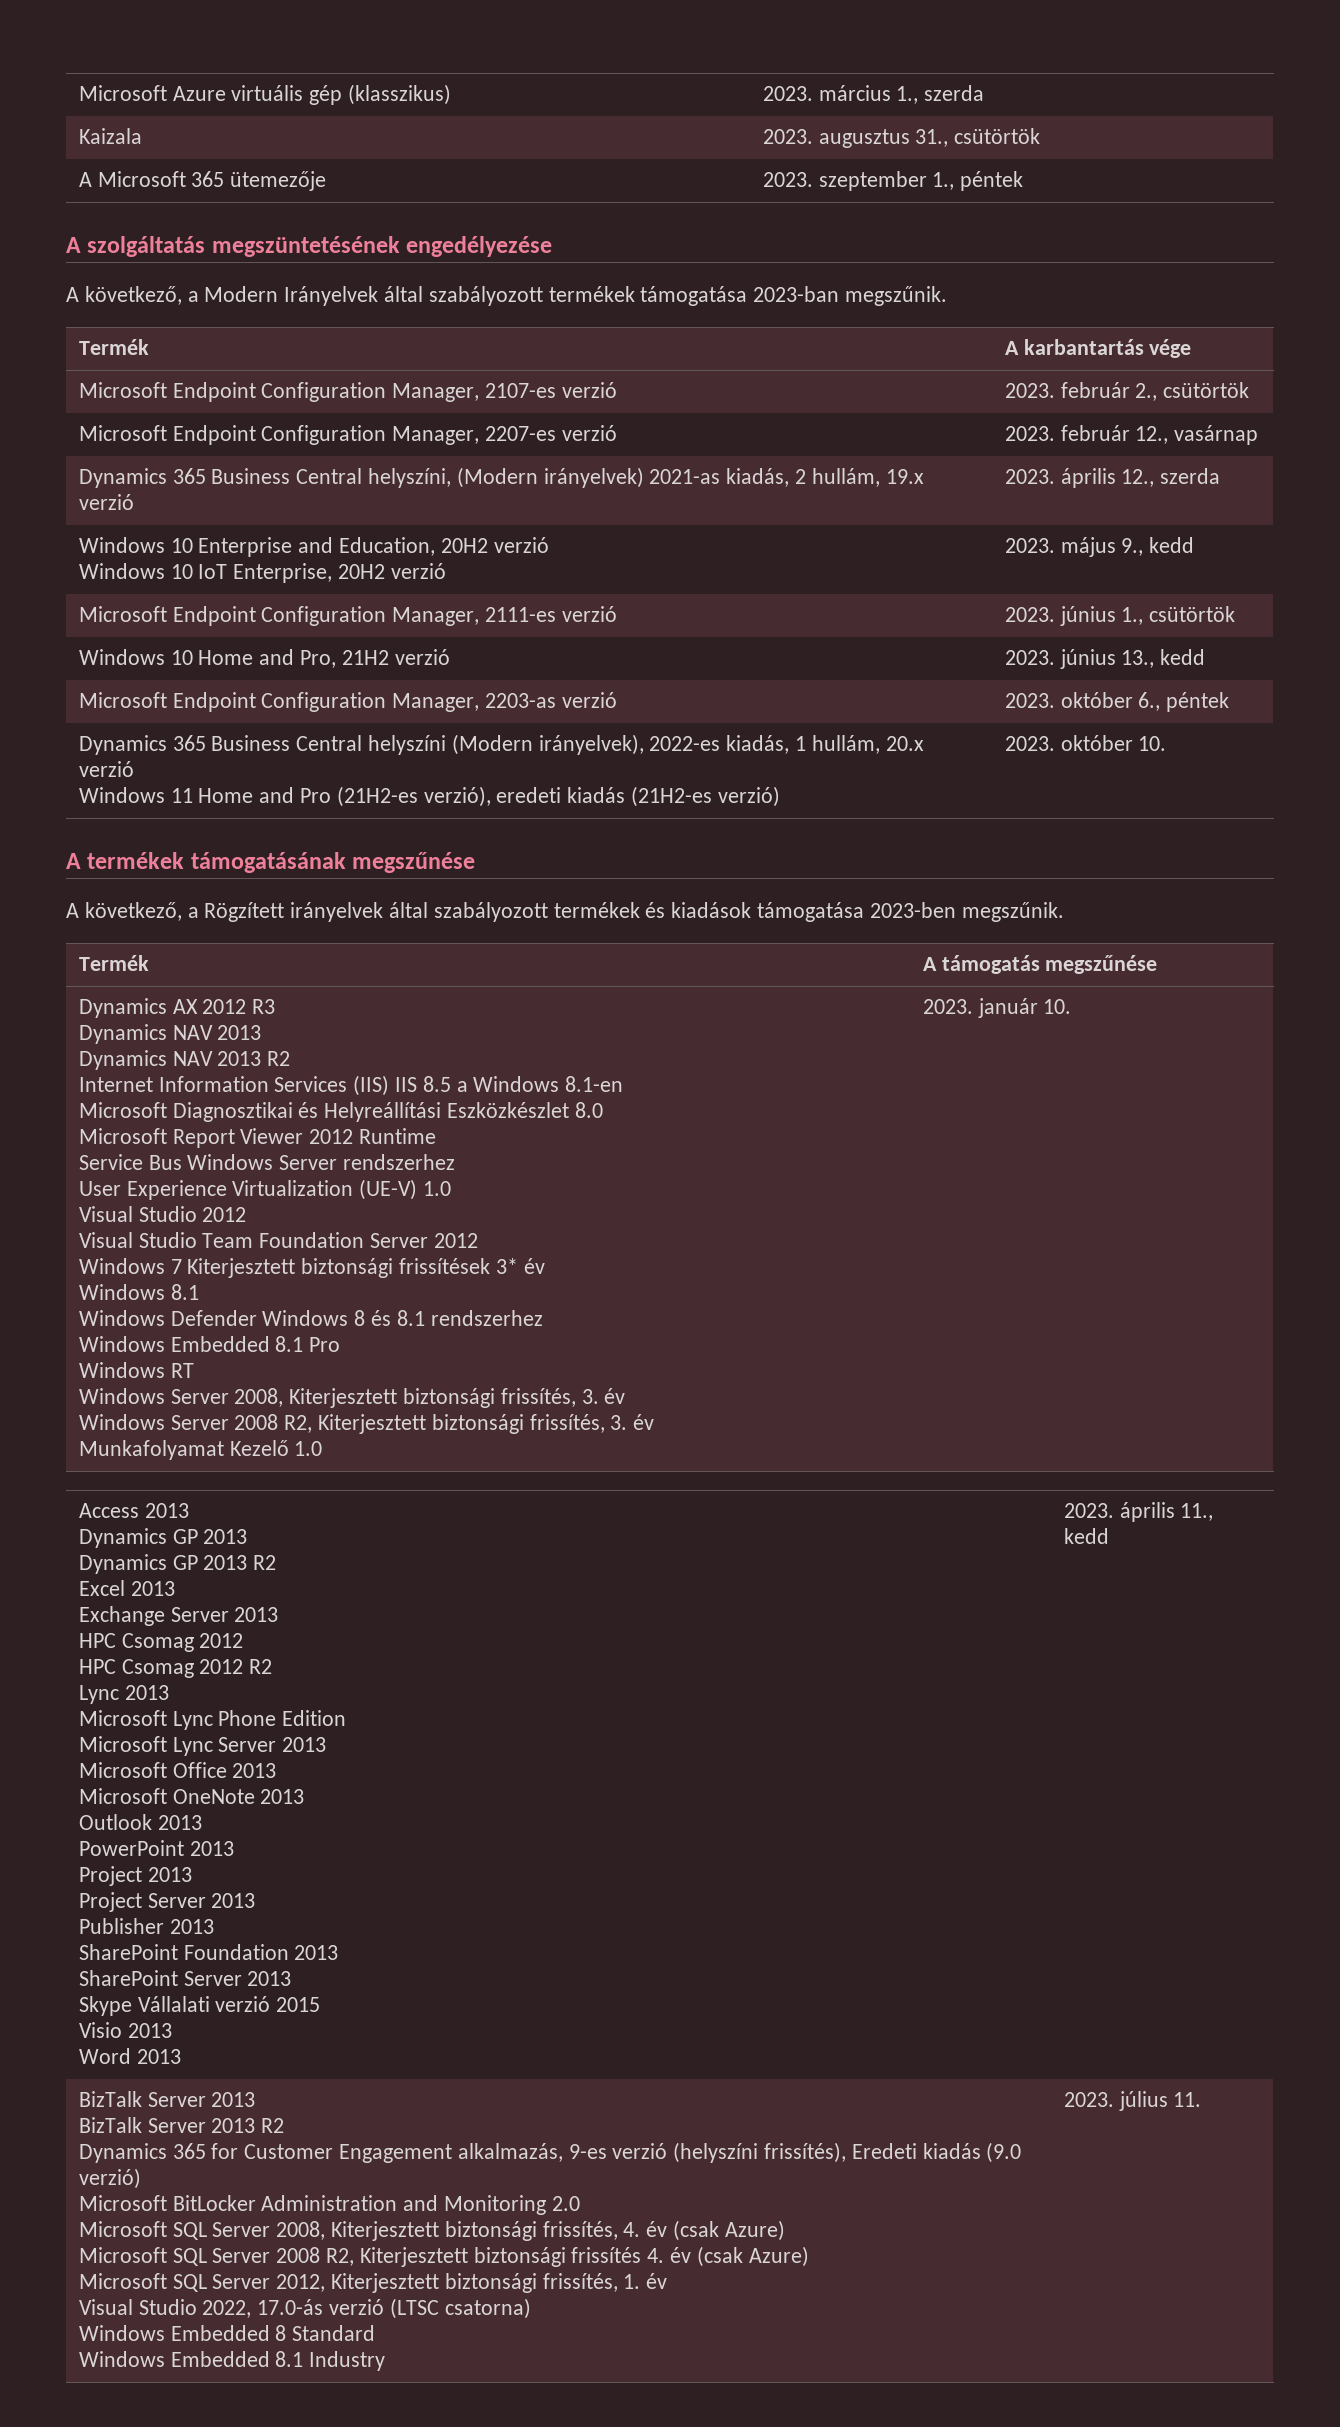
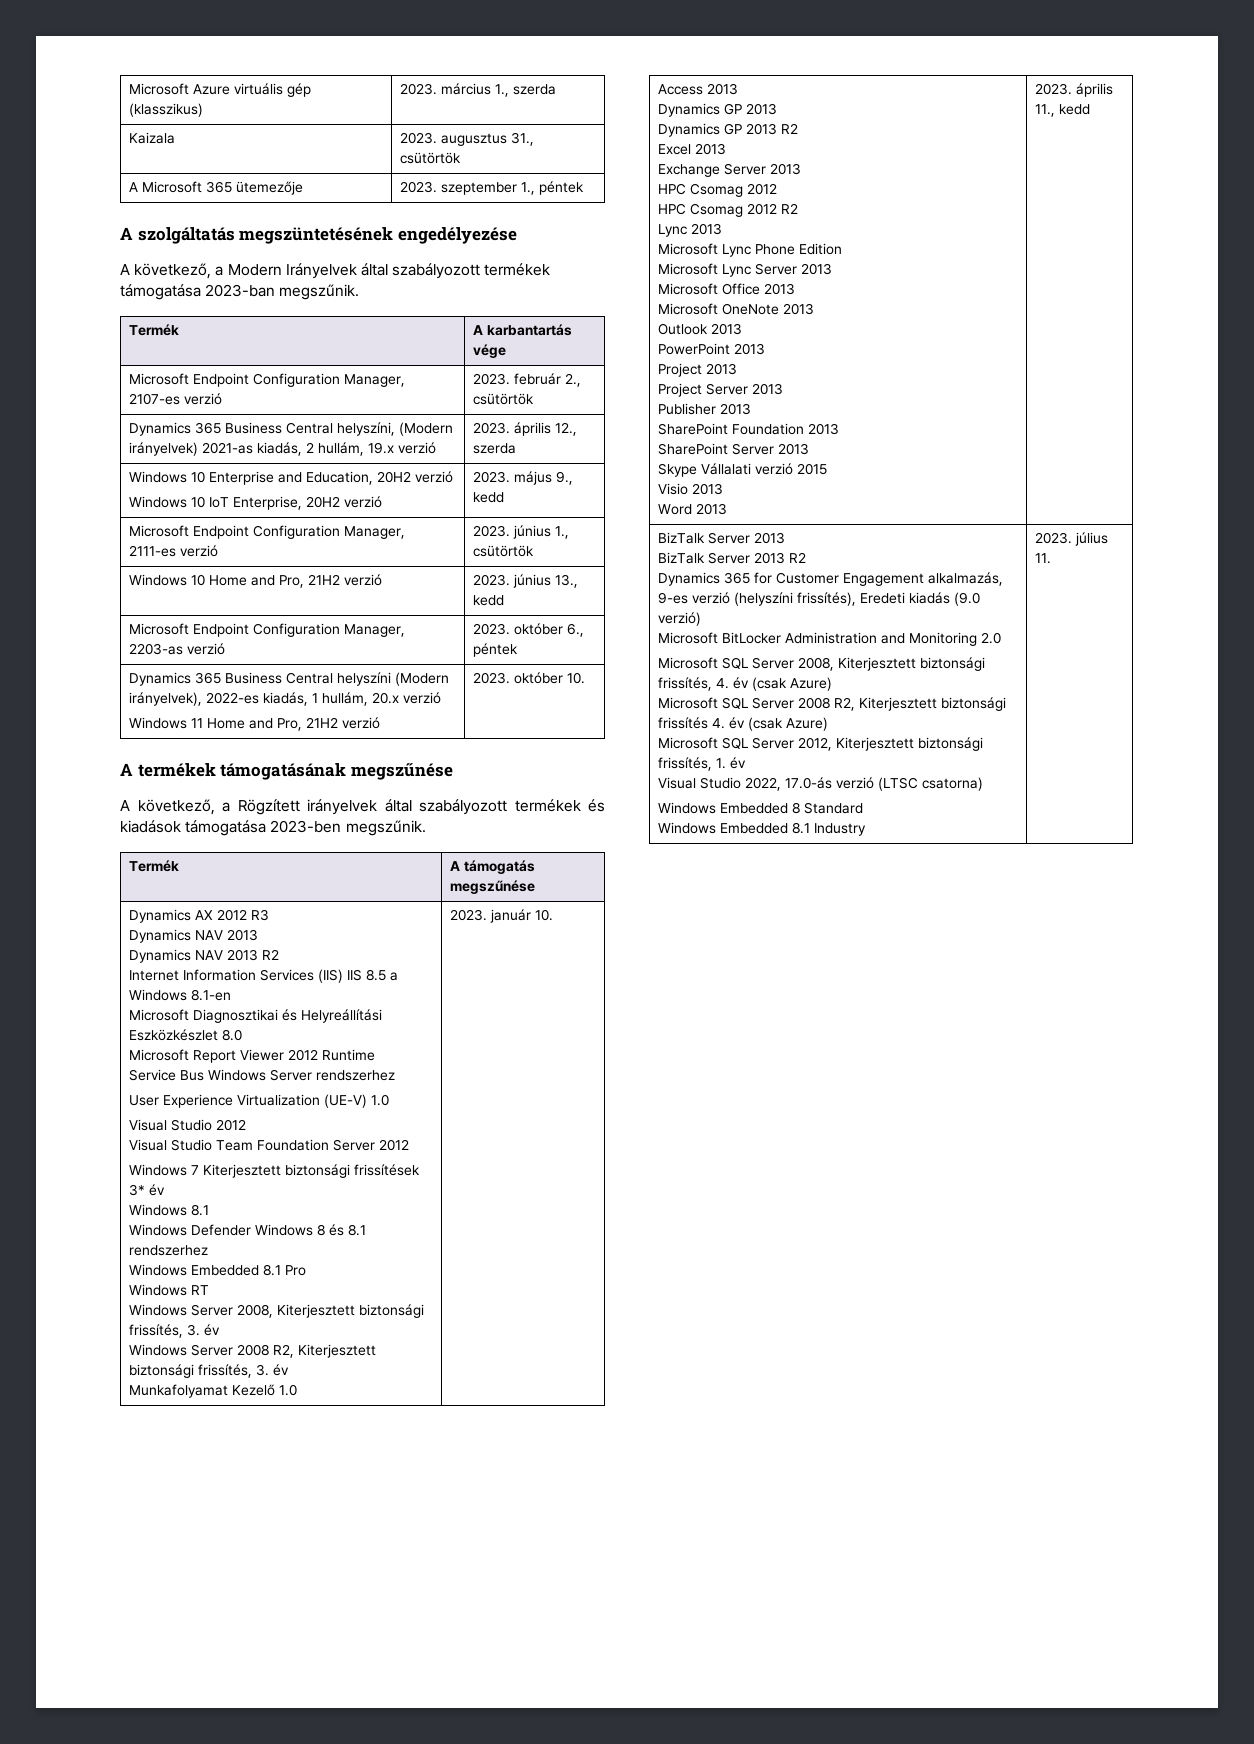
[78,425,617,445] [1004,425,1259,445] // Microsoft Endpoint Configuration Manager, 2207-es verzió | 2023. február 12., vasárnap -> (535, 399) none
[299,786,780,807] Pro (21H2-es verzió), eredeti kiadás (21H2-es verzió) -> [277,717,381,731] Pro, 21H2 verzió

